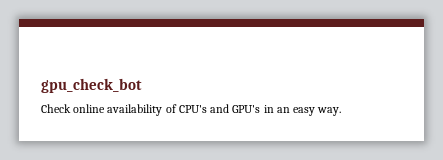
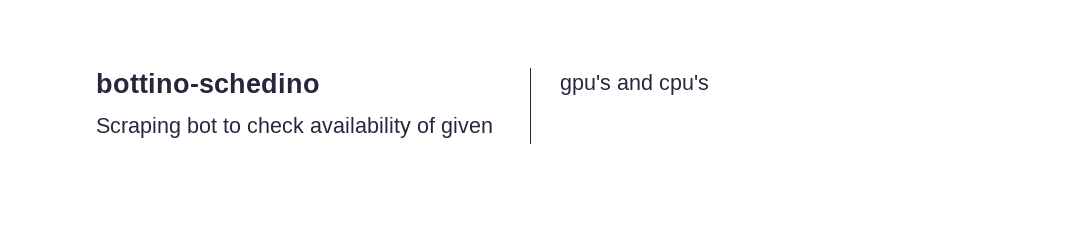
[41,78,142,93] [41,104,342,116] gpu_check_bot // Check online availability of CPU's and GPU's in an easy way. -> [96,73,320,93] [96,117,493,138] [560,74,709,95] bottino-schedino // Scraping bot to check availability of given gpu's and cpu's

